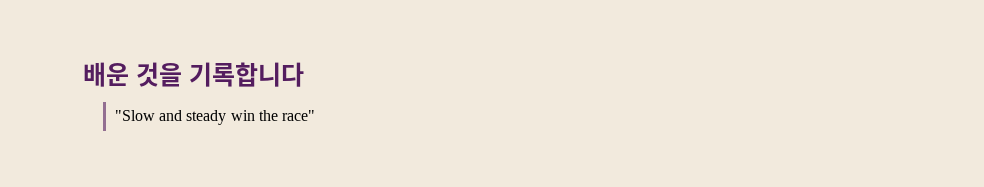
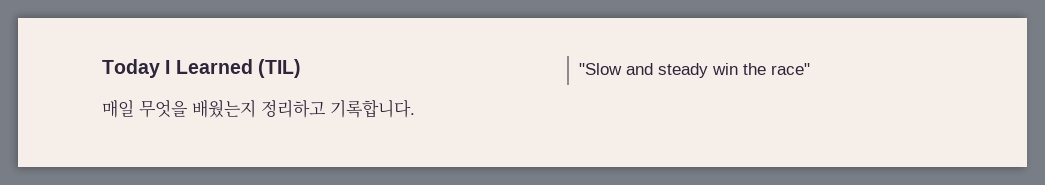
[83,62,304,87] 배운 것을 기록합니다 -> [102,59,301,78] [102,99,415,118] Today I Learned (TIL) // 매일 무엇을 배웠는지 정리하고 기록합니다.

